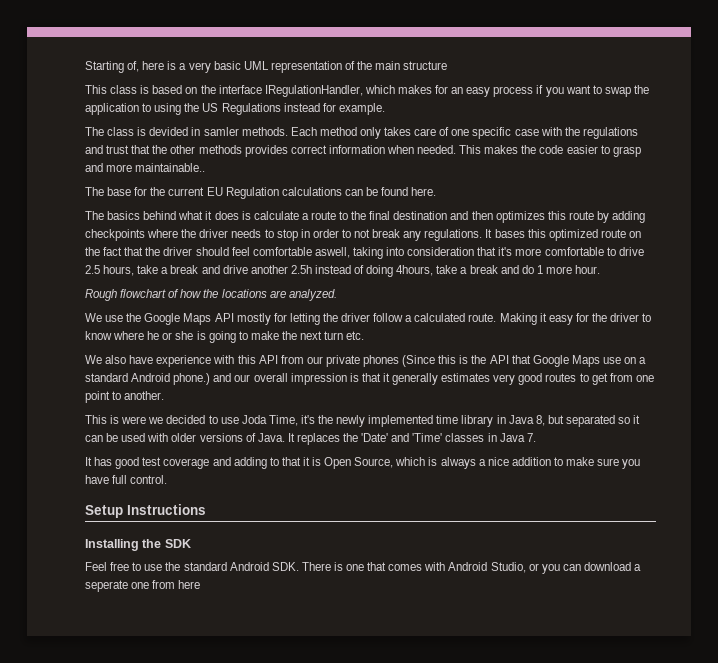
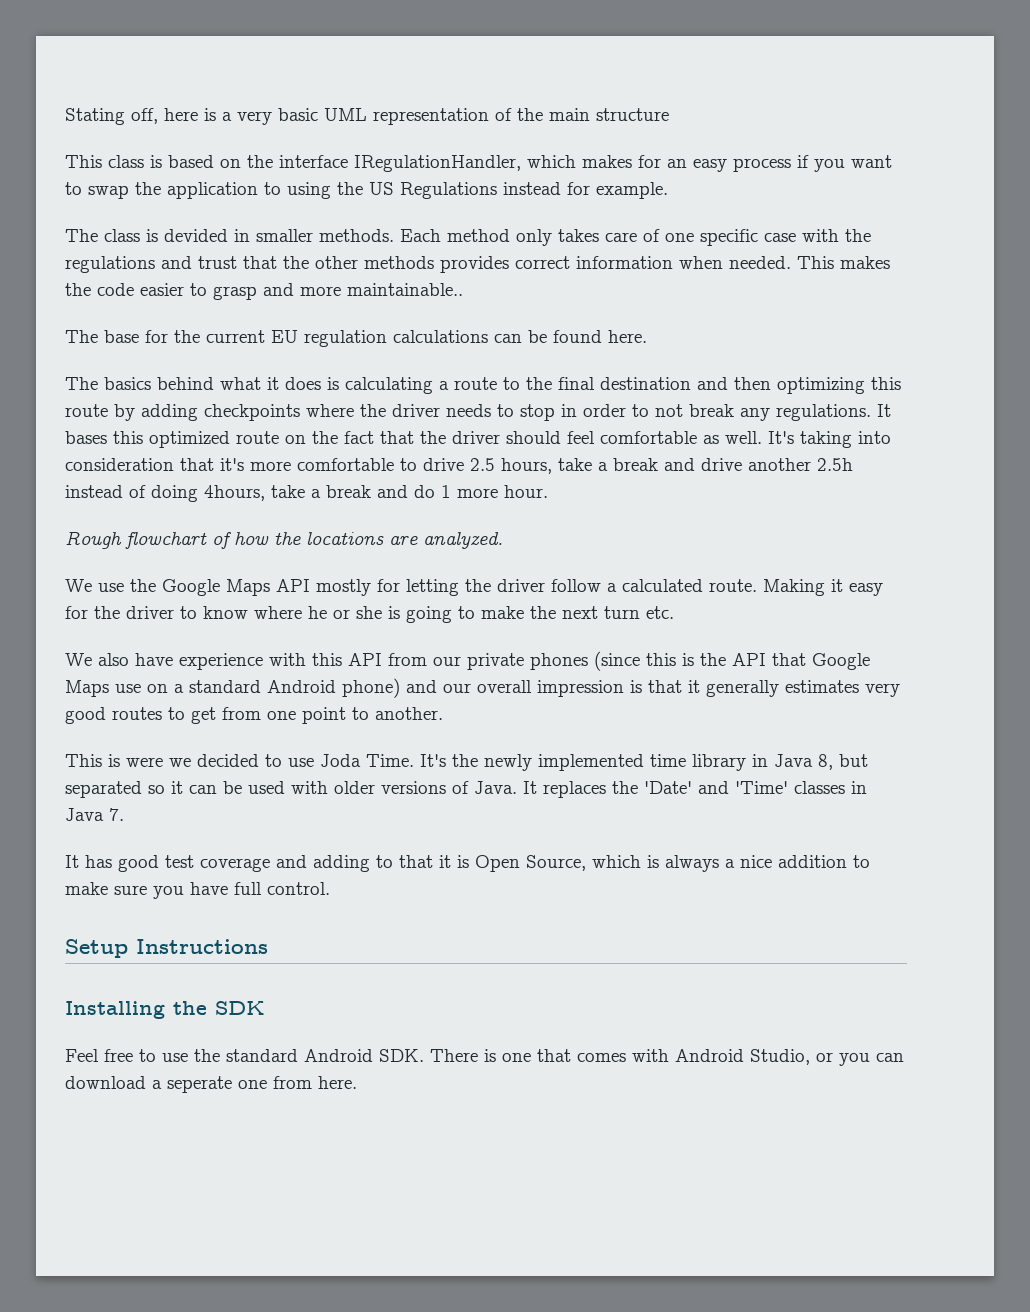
[85,61,140,73] Starting of, -> [65,108,158,125] Stating off,
[203,127,239,136] samler -> [256,229,313,242] smaller
[225,187,279,199] Regulation -> [304,330,387,347] regulation
[253,211,299,220] calculate -> [345,377,433,394] calculating
[495,211,545,223] optimizes -> [777,377,865,394] optimizing
[314,247,350,258] aswell, -> [703,431,794,444] as well. It's
[402,355,436,367] (Since -> [594,651,640,671] (since
[173,373,211,385] phone.) -> [342,678,400,698] phone)
[268,415,315,426] Time, it's -> [366,754,446,767] Time. It's
[178,580,201,589] here -> [318,1076,357,1089] here.

